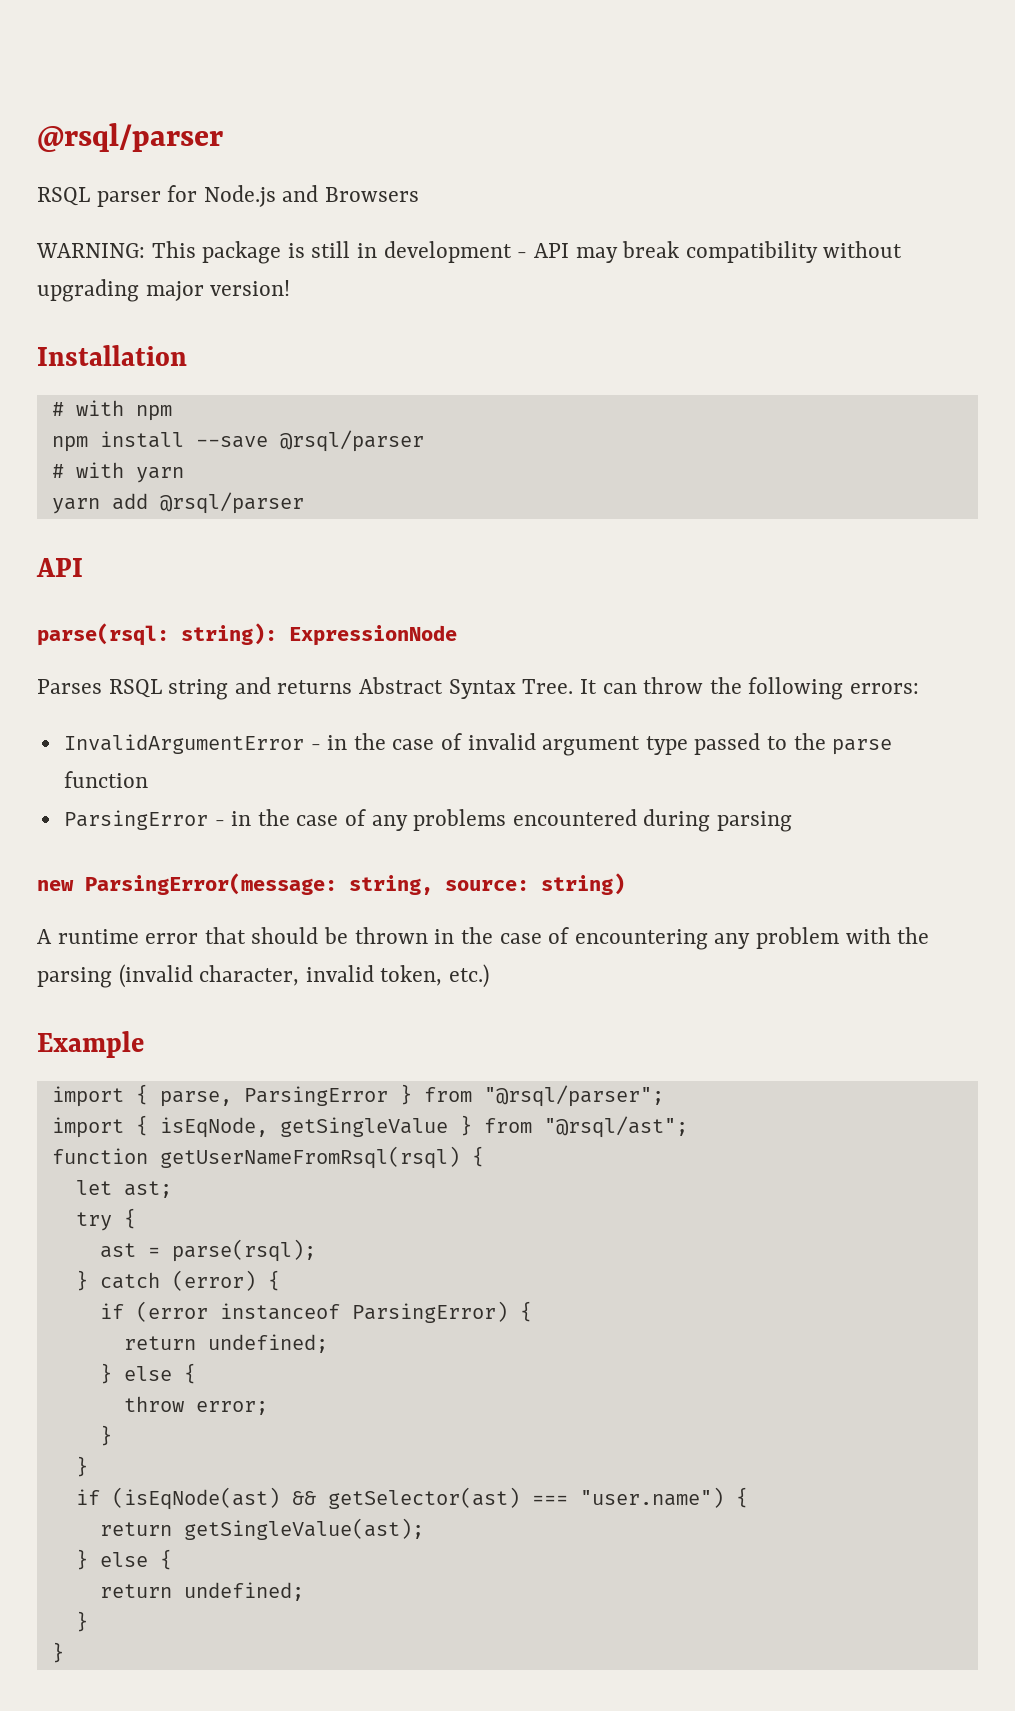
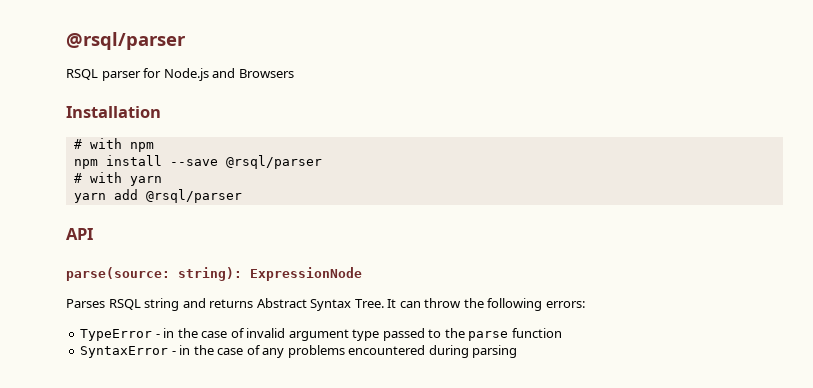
[36,241,903,264] [37,279,291,302] // WARNING: This package is still in development - API may break compatibility without upgrading major version! -> (294, 73) none
[37,623,169,646] parse(rsql: -> [66,267,170,281] parse(source:
[63,734,304,754] InvalidArgumentError -> [80,329,153,341] TypeError
[63,810,208,830] ParsingError -> [80,346,169,358] SyntaxError
[37,873,625,895] [37,927,930,950] [37,964,490,988] [37,1031,144,1058] [51,1084,664,1107] [51,1115,688,1138] [51,1146,484,1169] [75,1180,172,1198] [75,1208,136,1231] [99,1239,316,1262] [75,1270,280,1291] [99,1301,532,1323] [123,1334,328,1353] [99,1363,196,1384] [123,1396,268,1415] [99,1425,112,1446] [75,1456,88,1477] [75,1487,748,1510] [99,1518,424,1540] [75,1549,172,1570] [99,1582,304,1601] [75,1611,88,1632] [51,1642,64,1663] // new ParsingError(message: string, source: string) // A runtime error that should be thrown in the case of encountering any problem with the parsing (invalid character, invalid token, etc.) // Example // import { parse, ParsingError } from "@rsql/parser"; // import { isEqNode, getSingleValue } from "@rsql/ast"; // function getUserNameFromRsql(rsql) { // let ast; // try { // ast = parse(rsql); // } catch (error) { // if (error instanceof ParsingError) { // return undefined; // } else { // throw error; // } // } // if (isEqNode(ast) && getSelector(ast) === "user.name") { // return getSingleValue(ast); // } else { // return undefined; // } // } -> (518, 351) none

